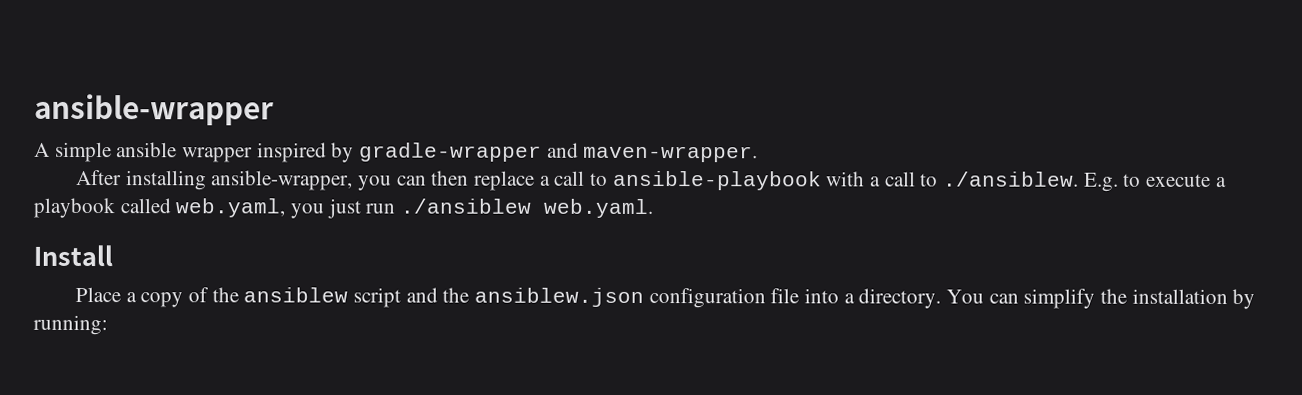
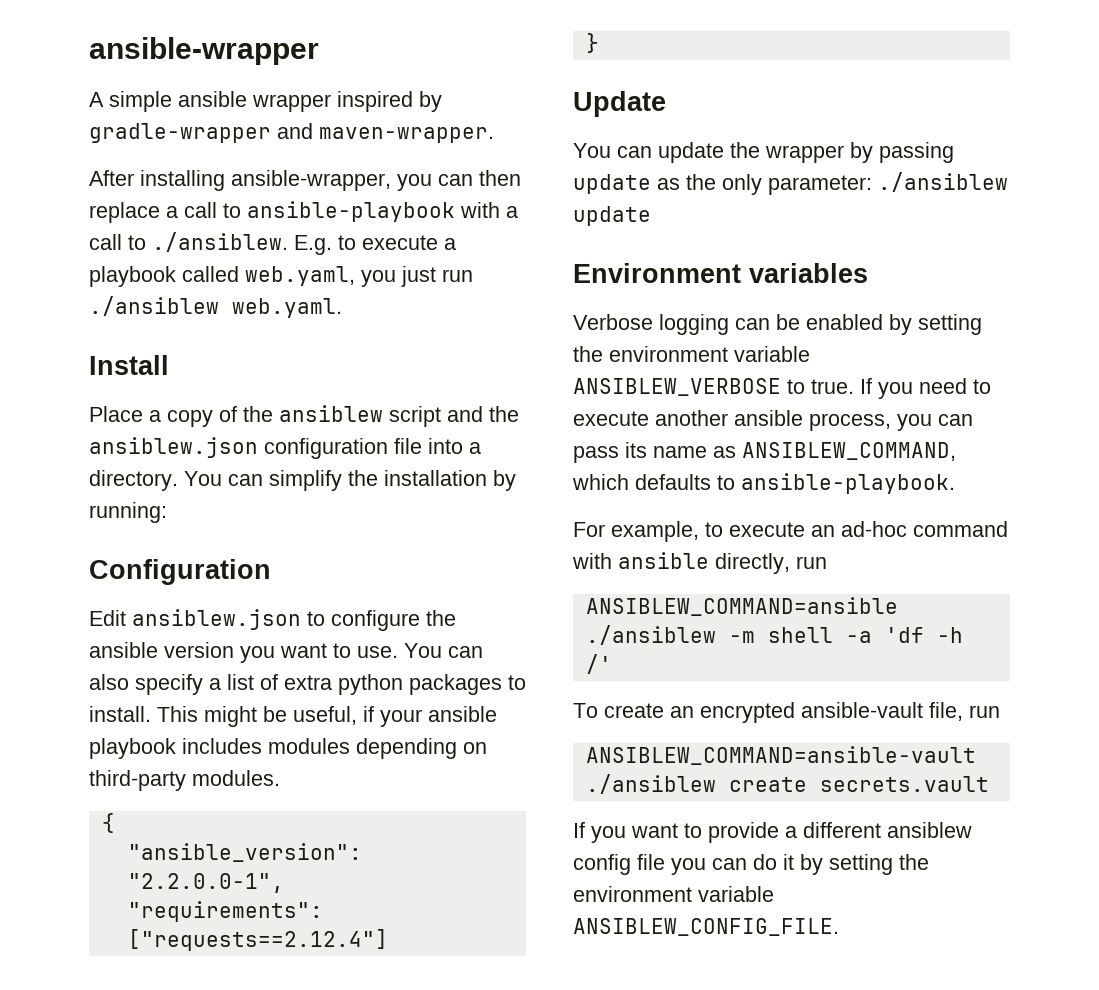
(108, 325) none -> [89,559,271,585] [89,609,456,631] [89,642,483,663] [89,674,526,695] [89,706,497,727] [89,738,487,759] [89,770,280,791] [101,813,115,833] [127,843,362,862] [127,873,284,893] [127,901,323,922] [127,929,388,951] [585,33,599,53] [573,91,666,117] [573,142,954,163] [573,172,1008,195] [573,206,651,226] [573,263,868,283] [573,314,982,335] [573,346,810,362] [573,378,991,399] [573,410,973,431] [573,442,956,463] [572,473,955,494] [573,521,1008,542] [572,552,827,574] [585,597,898,616] [585,625,963,645] [585,654,612,674] [573,702,1000,723] [585,746,976,765] [585,774,989,794] [573,822,972,843] [573,854,929,875] [573,886,774,902] [573,918,839,936] // Configuration // Edit ansiblew.json to configure the ansible version you want to use. You can also specify a list of extra python packages to install. This might be useful, if your ansible playbook includes modules depending on third-party modules. // { // "ansible_version": "2.2.0.0-1", // "requirements": ["requests==2.12.4"] // } // Update // You can update the wrapper by passing update as the only parameter: ./ansiblew update // Environment variables // Verbose logging can be enabled by setting the environment variable ANSIBLEW_VERBOSE to true. If you need to execute another ansible process, you can pass its name as ANSIBLEW_COMMAND, which defaults to ansible-playbook. // For example, to execute an ad-hoc command with ansible directly, run // ANSIBLEW_COMMAND=ansible ./ansiblew -m shell -a 'df -h /' // To create an encrypted ansible-vault file, run // ANSIBLEW_COMMAND=ansible-vault ./ansiblew create secrets.vault // If you want to provide a different ansiblew config file you can do it by setting the environment variable ANSIBLEW_CONFIG_FILE.

